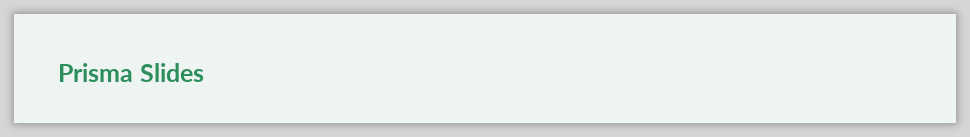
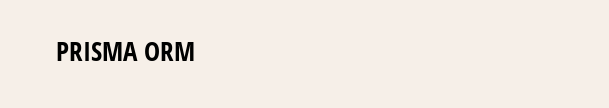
[58,63,204,82] Prisma Slides -> [56,42,196,61] PRISMA ORM

